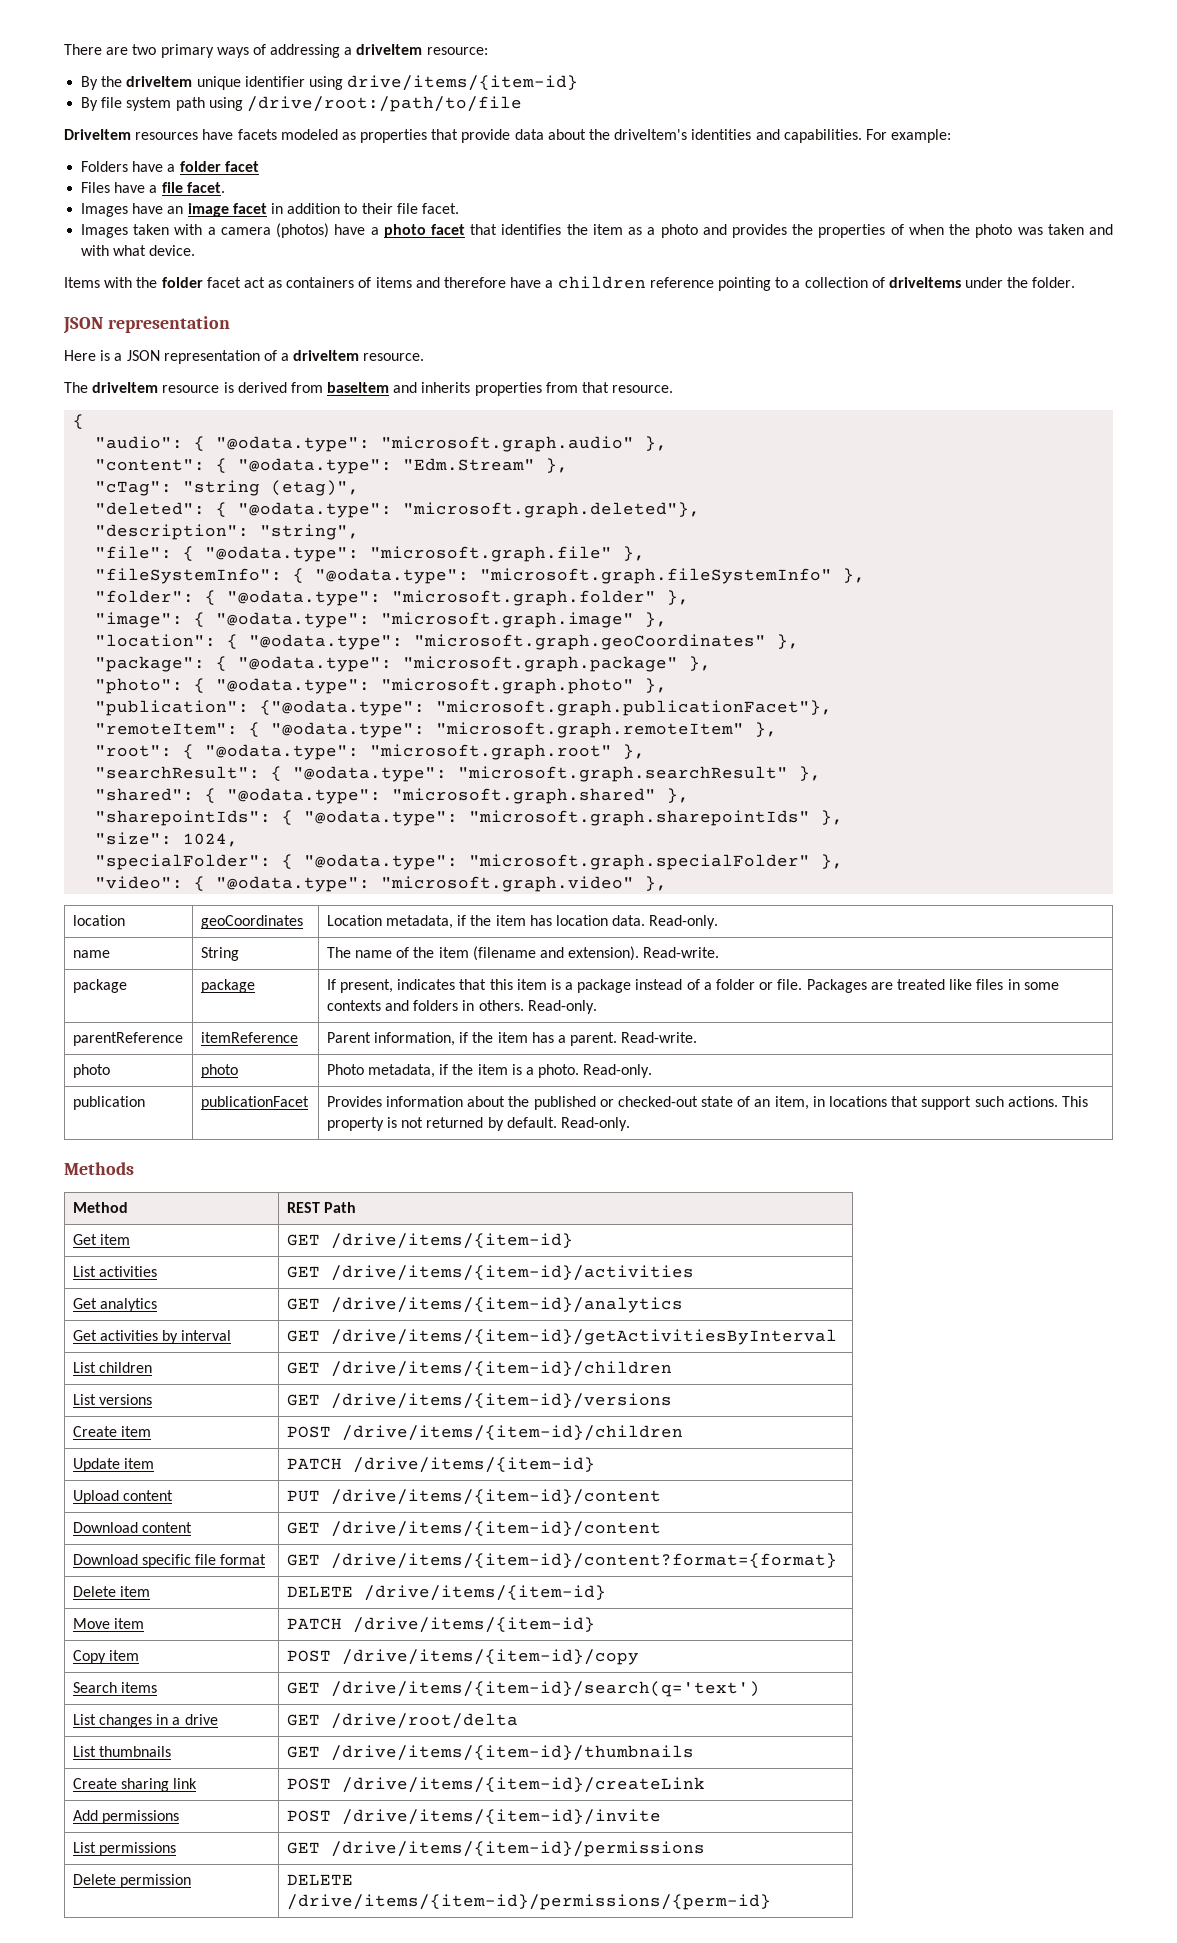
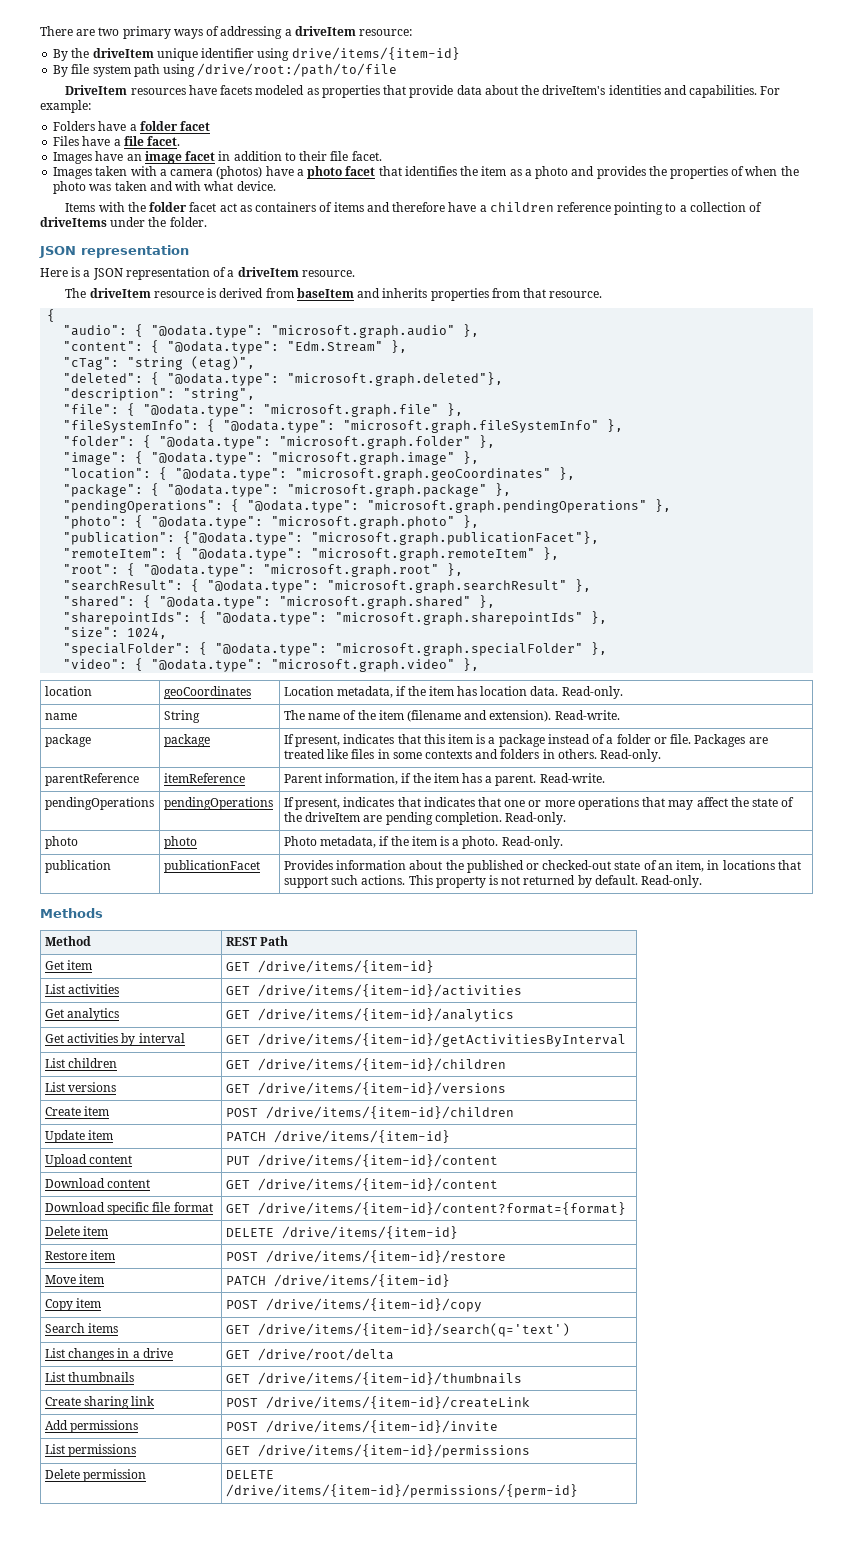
(712, 663) none -> [63,499,672,513] // "pendingOperations": { "@odata.type": "microsoft.graph.pendingOperations" },
(698, 1037) none -> [44,797,154,810] [163,797,273,810] [283,797,795,810] [283,812,567,825] // pendingOperations | pendingOperations | If present, indicates that indicates that one or more operations that may affect the state of the driveItem are pending completion. Read-only.
(606, 1593) none -> [44,1250,116,1260] [225,1250,506,1263] // Restore item | POST /drive/items/{item-id}/restore

